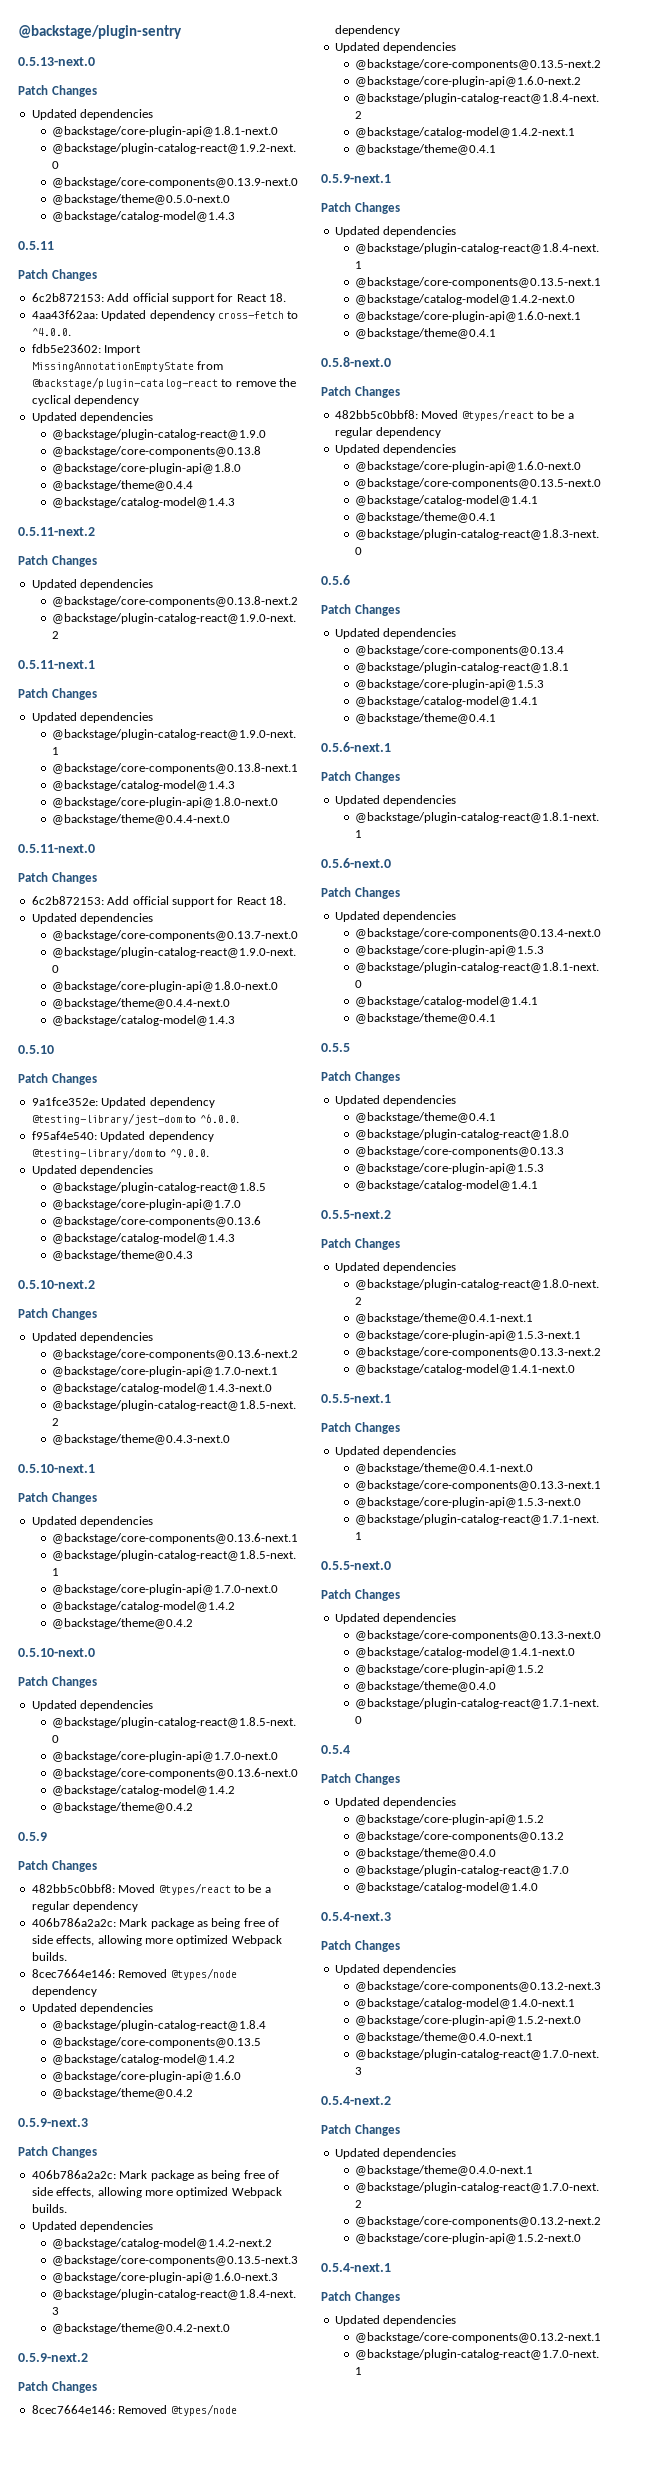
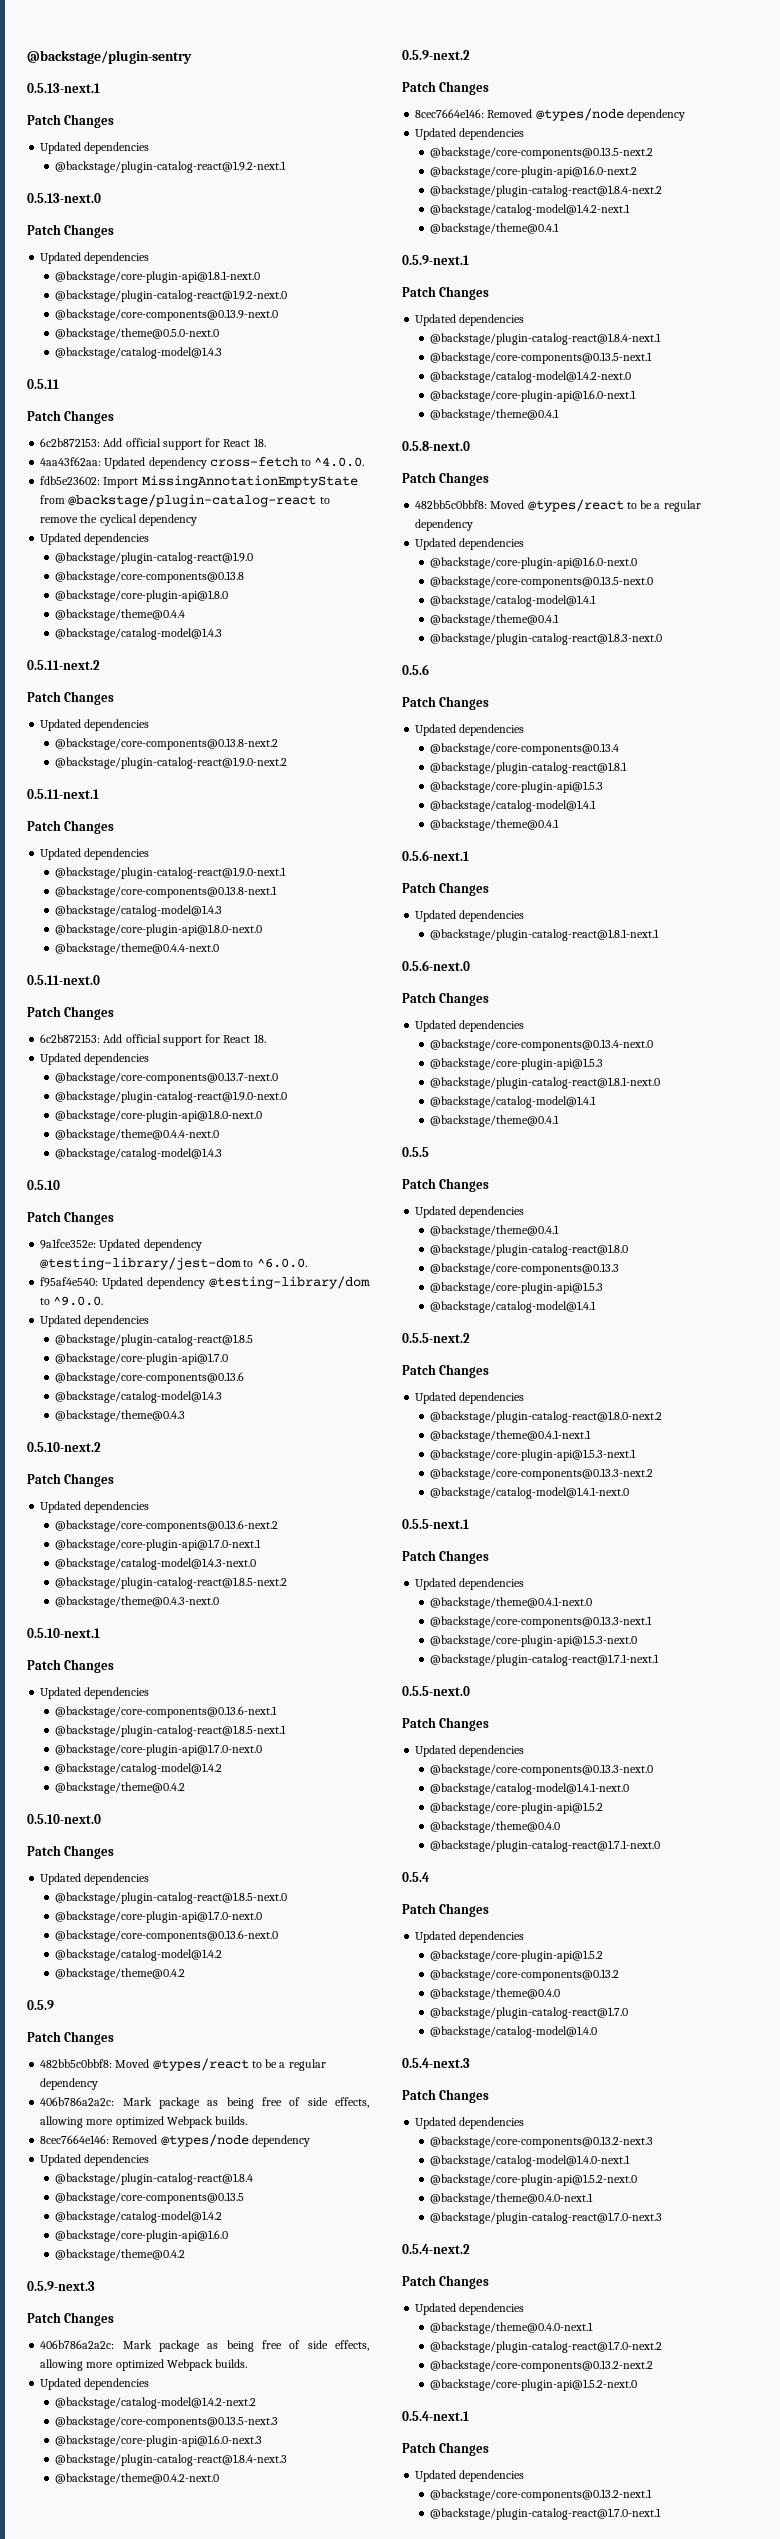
(182, 32) none -> [27,83,100,93] [27,114,115,128] [40,142,150,154] [55,161,287,173] // 0.5.13-next.1 // Patch Changes // Updated dependencies // @backstage/plugin-catalog-react@1.9.2-next.1

